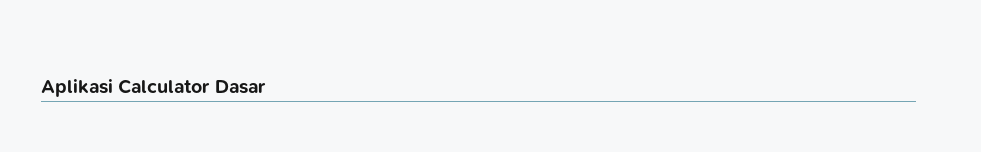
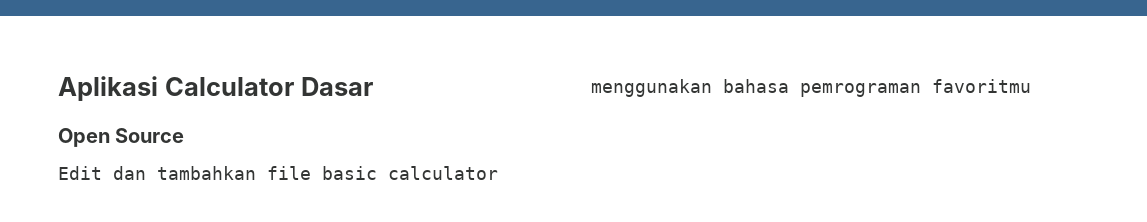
(266, 87) none -> [58,128,185,147] [58,166,498,180] [591,79,1031,97] // Open Source // Edit dan tambahkan file basic calculator menggunakan bahasa pemrograman favoritmu

